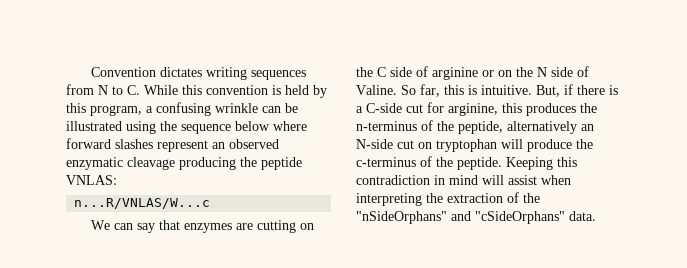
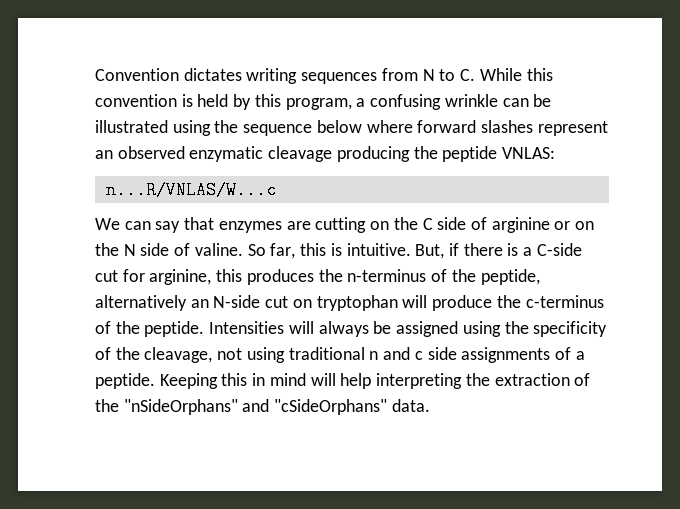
[356,85,397,95] Valine. -> [194,243,243,256] valine.
(502, 163) none -> [209,321,608,337] [95,347,585,363] [95,373,155,389] Intensities will always be assigned using the specificity of the cleavage, not using traditional n and c side assignments of a peptide.
[356,175,430,185] contradiction -> (248, 379) none
[508,175,571,185] assist when -> [340,373,372,389] help

